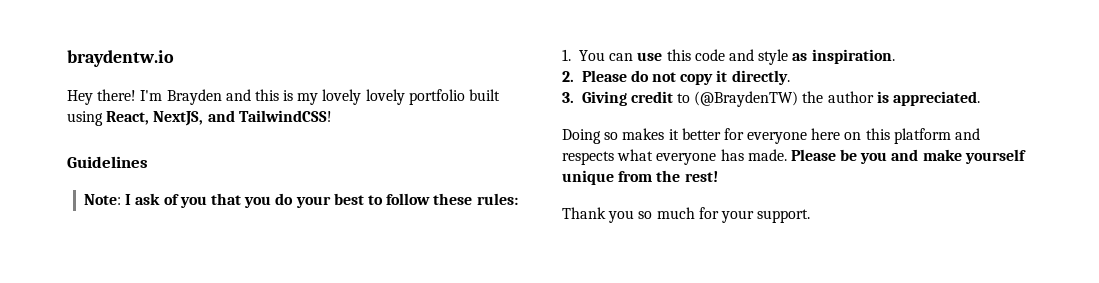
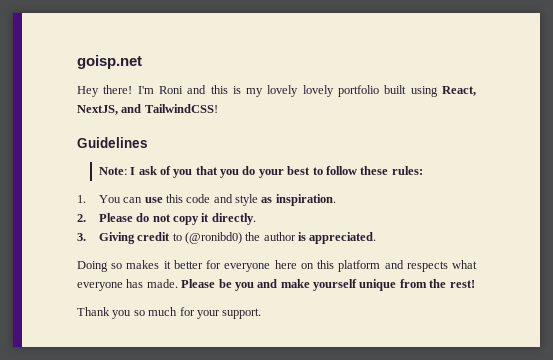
[67,50,174,67] braydentw.io -> [77,55,142,69] goisp.net
[166,89,222,105] Brayden -> [158,86,183,94] Roni
[694,91,799,107] (@BraydenTW) -> [184,232,242,244] (@ronibd0)

